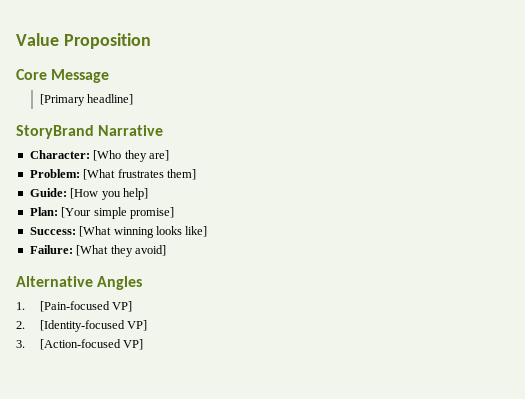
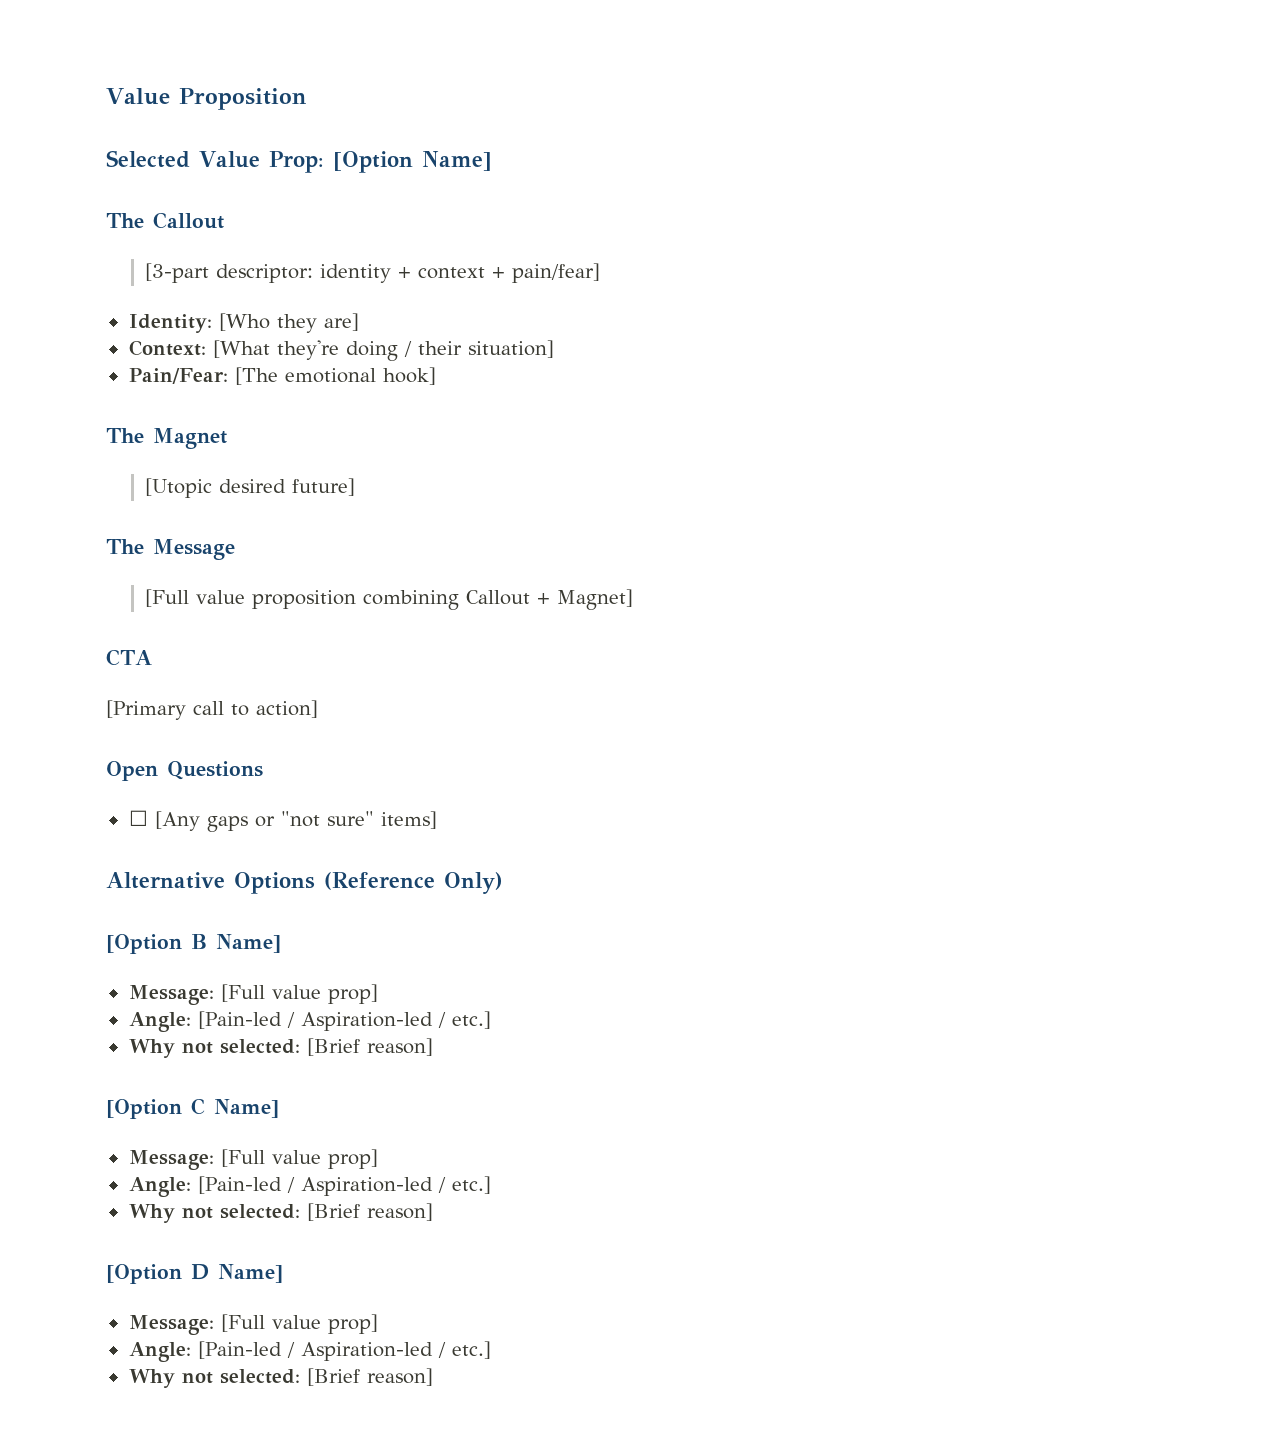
[16,69,110,83] [39,94,134,106] [16,125,164,139] [29,150,169,162] [29,169,196,180] [29,188,148,200] [29,207,174,219] [29,226,208,238] [29,245,166,257] [16,276,143,290] [16,301,133,312] [16,320,148,332] [16,339,144,350] Core Message // [Primary headline] // StoryBrand Narrative // Character: [Who they are] // Problem: [What frustrates them] // Guide: [How you help] // Plan: [Your simple promise] // Success: [What winning looks like] // Failure: [What they avoid] // Alternative Angles // 1. [Pain-focused VP] // 2. [Identity-focused VP] // 3. [Action-focused VP] -> [106,150,492,173] [106,212,224,229] [144,263,600,283] [128,313,359,333] [128,340,554,361] [128,367,436,385] [106,428,227,449] [144,478,355,498] [106,539,235,560] [144,589,633,610] [106,649,152,666] [106,700,318,720] [106,761,263,781] [128,810,437,832] [106,872,503,894] [106,934,281,954] [128,984,378,1005] [128,1011,491,1032] [128,1038,433,1058] [106,1098,279,1119] [128,1149,378,1170] [128,1176,491,1197] [128,1203,433,1223] [106,1264,283,1284] [128,1314,378,1335] [128,1341,491,1362] [128,1368,433,1388] Selected Value Prop: [Option Name] // The Callout // [3-part descriptor: identity + context + pain/fear] // Identity: [Who they are] // Context: [What they're doing / their situation] // Pain/Fear: [The emotional hook] // The Magnet // [Utopic desired future] // The Message // [Full value proposition combining Callout + Magnet] // CTA // [Primary call to action] // Open Questions // ☐ [Any gaps or "not sure" items] // Alternative Options (Reference Only) // [Option B Name] // Message: [Full value prop] // Angle: [Pain-led / Aspiration-led / etc.] // Why not selected: [Brief reason] // [Option C Name] // Message: [Full value prop] // Angle: [Pain-led / Aspiration-led / etc.] // Why not selected: [Brief reason] // [Option D Name] // Message: [Full value prop] // Angle: [Pain-led / Aspiration-led / etc.] // Why not selected: [Brief reason]

